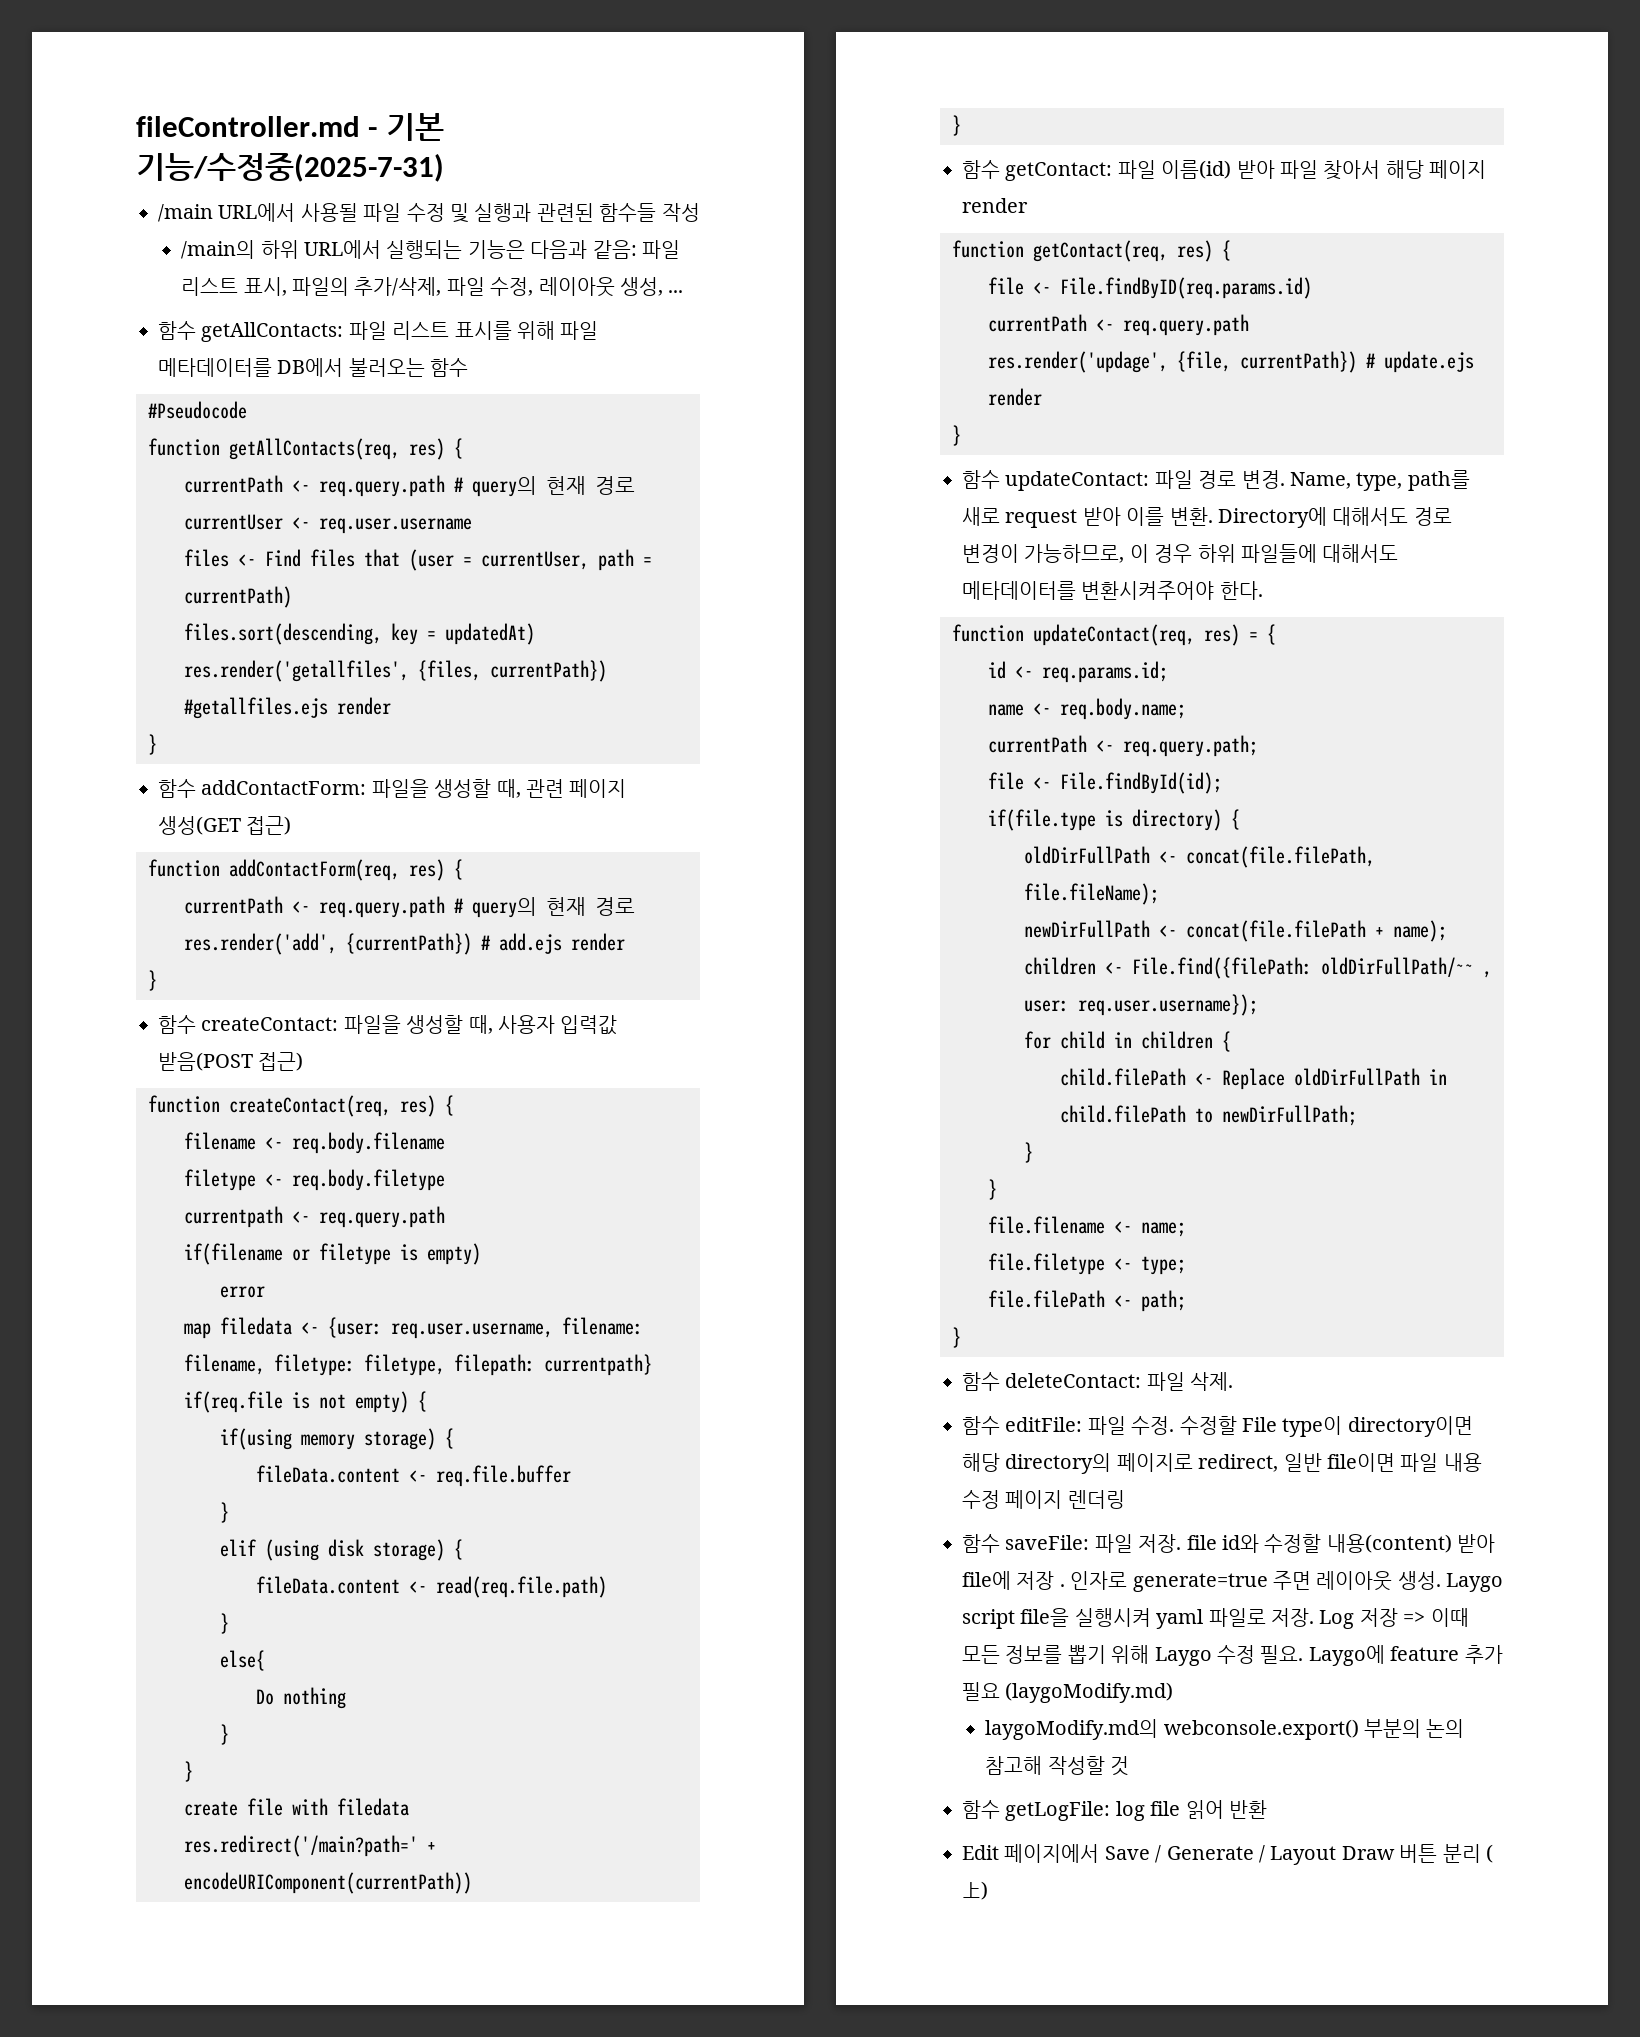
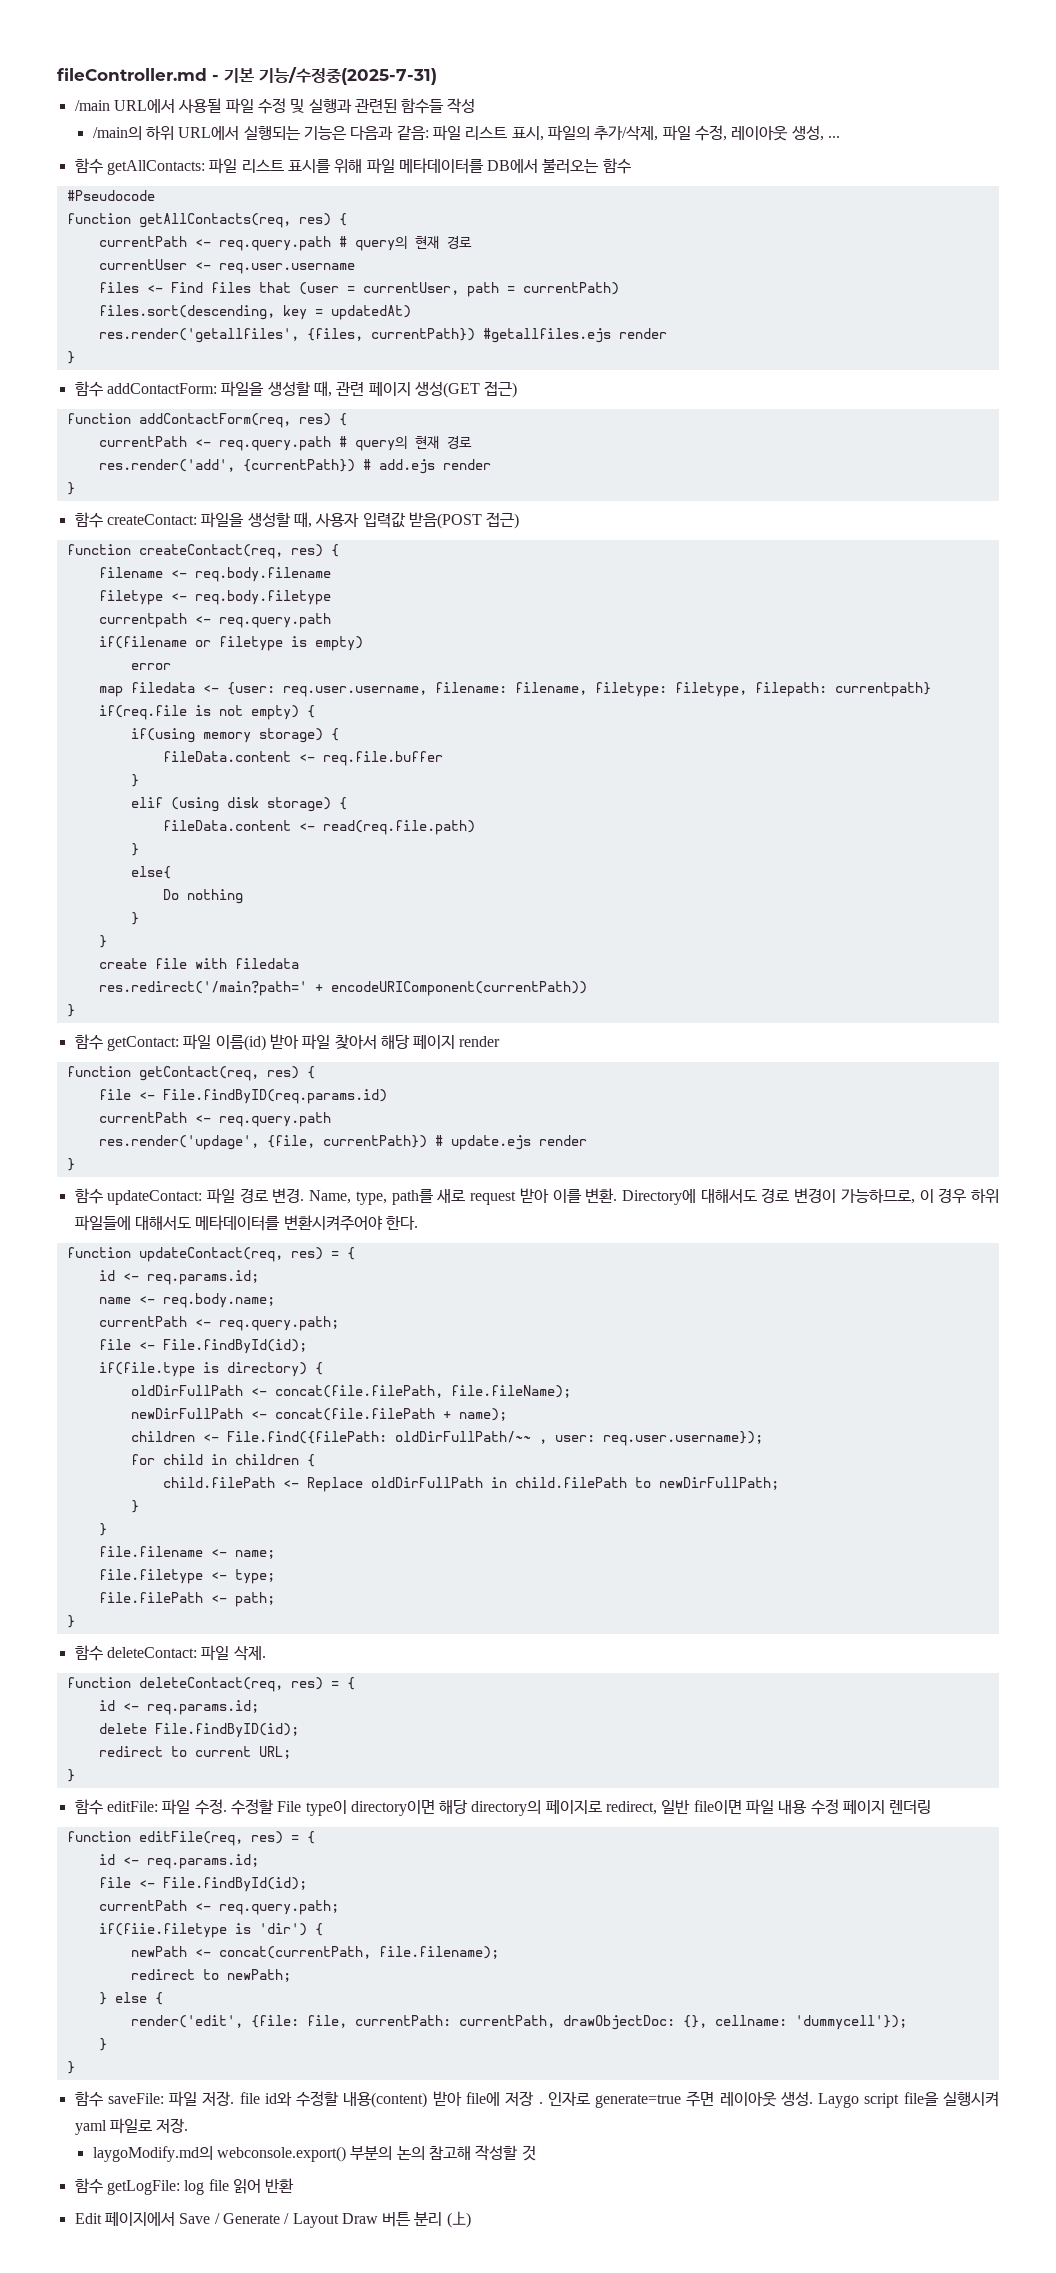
(1234, 1381) none -> [66,1677,355,1692] [98,1700,259,1715] [98,1723,299,1738] [98,1746,291,1759] [66,1769,75,1782] // function deleteContact(req, res) = { // id <- req.params.id; // delete File.findByID(id); // redirect to current URL; // }
(1125, 1499) none -> [66,1831,315,1846] [98,1854,259,1869] [98,1877,307,1892] [98,1900,339,1915] [98,1923,323,1938] [130,1946,499,1959] [130,1969,291,1982] [98,1992,163,2005] [130,2015,907,2030] [98,2038,107,2051] [66,2061,75,2074] // function editFile(req, res) = { // id <- req.params.id; // file <- File.findById(id); // currentPath <- req.query.path; // if(fiie.filetype is 'dir') { // newPath <- concat(currentPath, file.filename); // redirect to newPath; // } else { // render('edit', {file: file, currentPath: currentPath, drawObjectDoc: {}, cellname: 'dummycell'}); // } // }
[1319,1608,1469,1629] [962,1645,1503,1666] [962,1682,1174,1703] Log 저장 => 이때 모든 정보를 뽑기 위해 Laygo 수정 필요. Laygo에 feature 추가 필요 (laygoModify.md) -> (189, 2125) none

